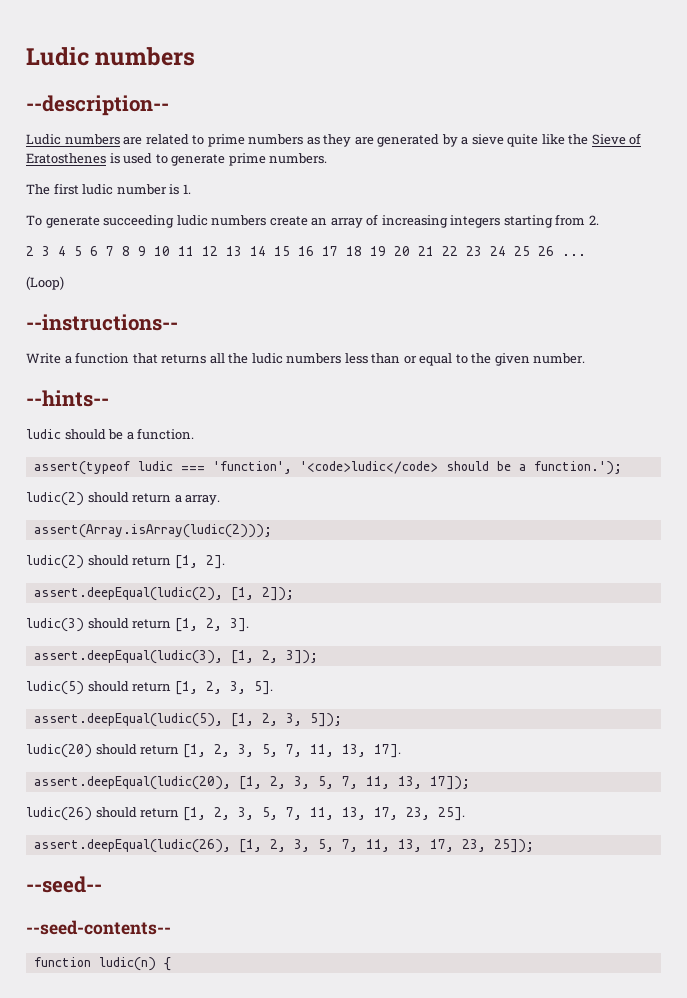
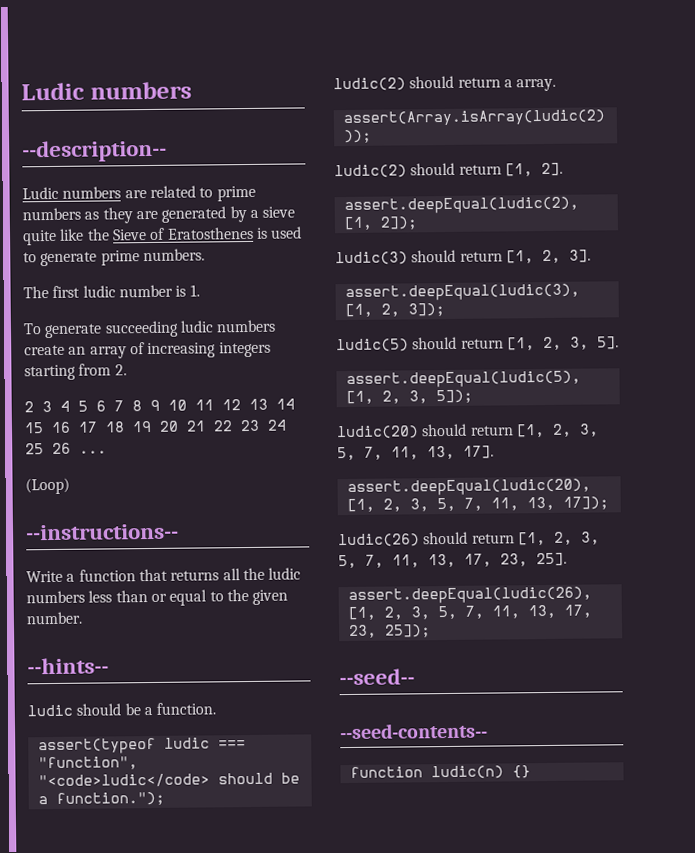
[212,461,622,475] 'function', '<code>ludic</code> should be a function.'); -> [37,756,138,771] [37,772,300,789] [37,791,165,806] "function", "<code>ludic</code> should be a function.");
[163,957,171,971] { -> [511,765,531,779] {}

